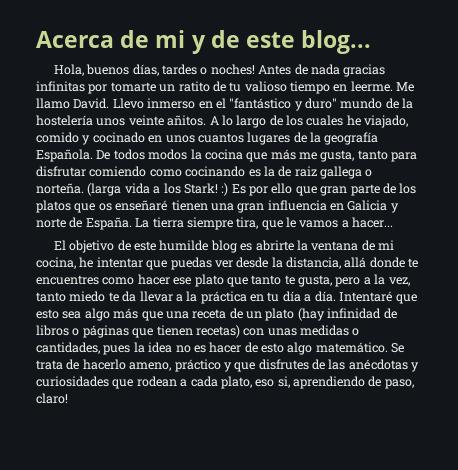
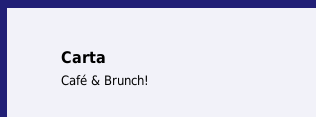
[36,30,372,54] [53,64,386,77] [36,81,415,94] [36,98,414,111] [36,115,409,128] [36,132,379,145] [36,149,418,162] [36,166,373,179] [36,183,417,196] [36,200,399,213] [36,217,394,230] [53,240,395,253] [36,257,419,270] [36,274,410,287] [36,291,418,304] [36,308,397,321] [36,325,360,338] [36,342,405,355] [36,359,420,372] [36,376,414,389] [36,393,68,404] Acerca de mi y de este blog... // Hola, buenos días, tardes o noches! Antes de nada gracias infinitas por tomarte un ratito de tu valioso tiempo en leerme. Me llamo David. Llevo inmerso en el "fantástico y duro" mundo de la hostelería unos veinte añitos. A lo largo de los cuales he viajado, comido y cocinado en unos cuantos lugares de la geografía Española. De todos modos la cocina que más me gusta, tanto para disfrutar comiendo como cocinando es la de raiz gallega o norteña. (larga vida a los Stark! :) Es por ello que gran parte de los platos que os enseñaré tienen una gran influencia en Galicia y norte de España. La tierra siempre tira, que le vamos a hacer... // El objetivo de este humilde blog es abrirte la ventana de mi cocina, he intentar que puedas ver desde la distancia, allá donde te encuentres como hacer ese plato que tanto te gusta, pero a la vez, tanto miedo te da llevar a la práctica en tu día a día. Intentaré que esto sea algo más que una receta de un plato (hay infinidad de libros o páginas que tienen recetas) con unas medidas o cantidades, pues la idea no es hacer de esto algo matemático. Se trata de hacerlo ameno, práctico y que disfrutes de las anécdotas y curiosidades que rodean a cada plato, eso si, aprendiendo de paso, claro! -> [61,51,106,64] [61,74,149,86] Carta // Café & Brunch!

